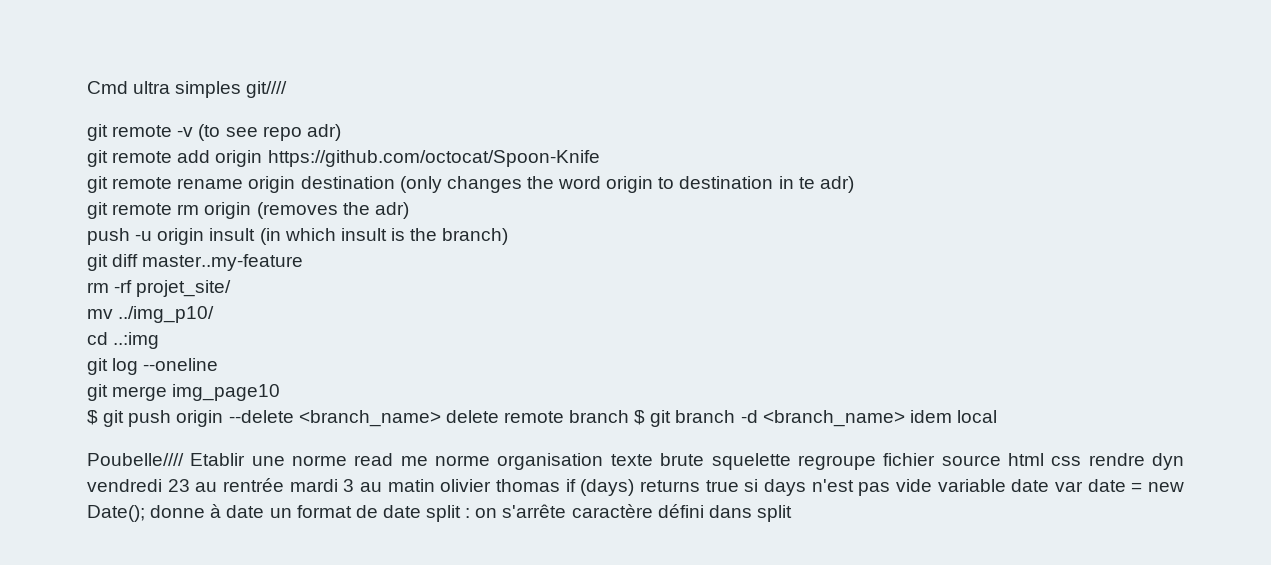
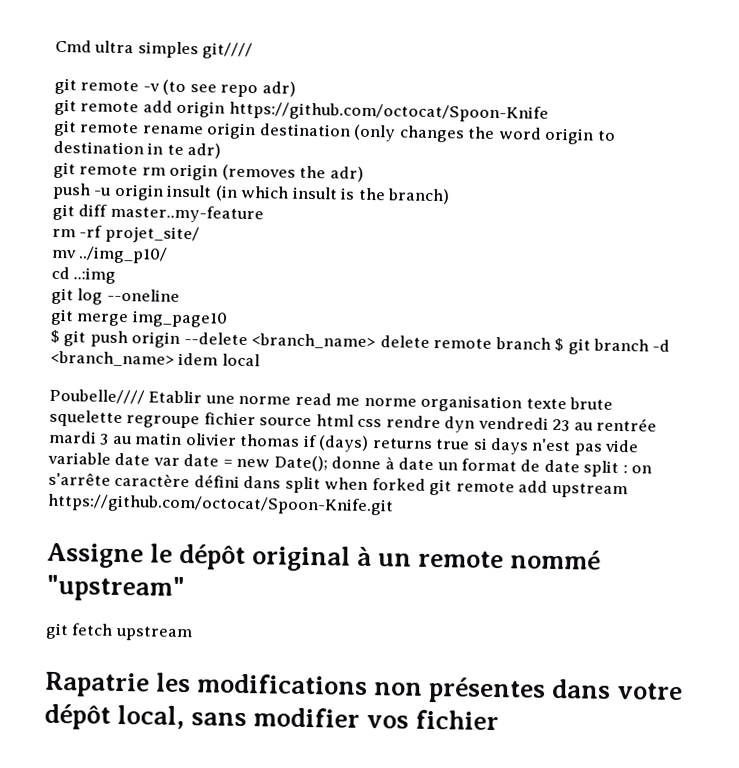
(792, 513) none -> [324,477,628,499] [47,493,394,516] [47,542,602,572] [46,574,185,603] [45,622,193,642] [44,671,684,704] [44,703,500,731] when forked git remote add upstream https://github.com/octocat/Spoon-Knife.git // Assigne le dépôt original à un remote nommé "upstream" // git fetch upstream // Rapatrie les modifications non présentes dans votre dépôt local, sans modifier vos fichier

